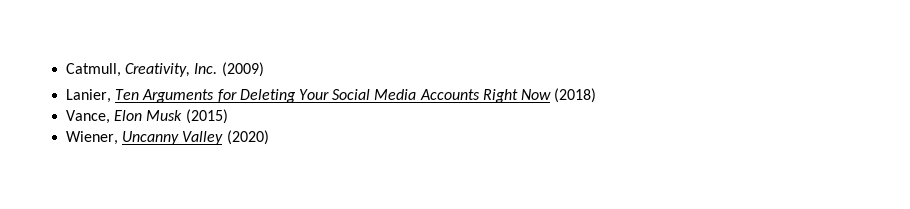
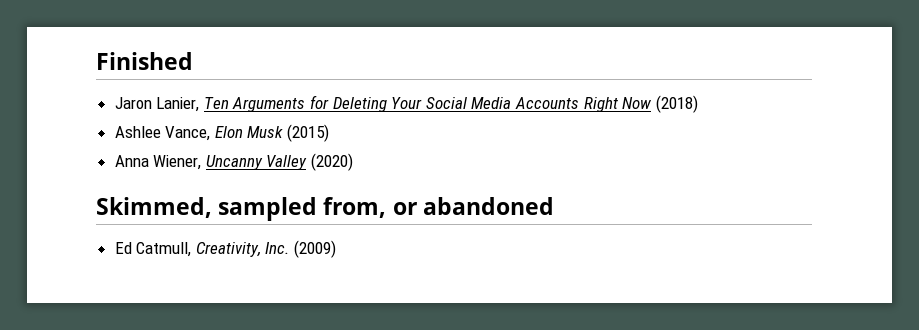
[66,62,264,77] Catmull, Creativity, Inc. (2009) // -> [96,52,193,70] [114,97,152,109] Finished // Jaron
(597, 95) none -> [114,126,161,138] Ashlee
(228, 116) none -> [114,155,149,167] Anna
(269, 137) none -> [96,197,554,221] [114,240,337,258] // Skimmed, sampled from, or abandoned // Ed Catmull, Creativity, Inc. (2009)

